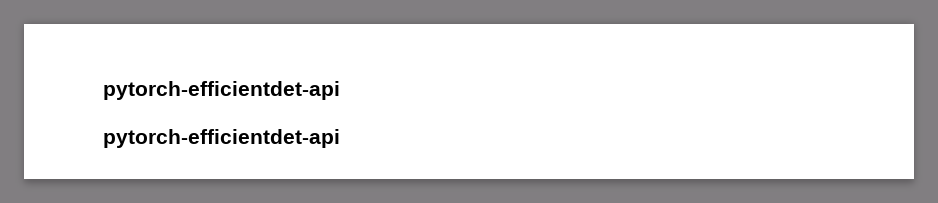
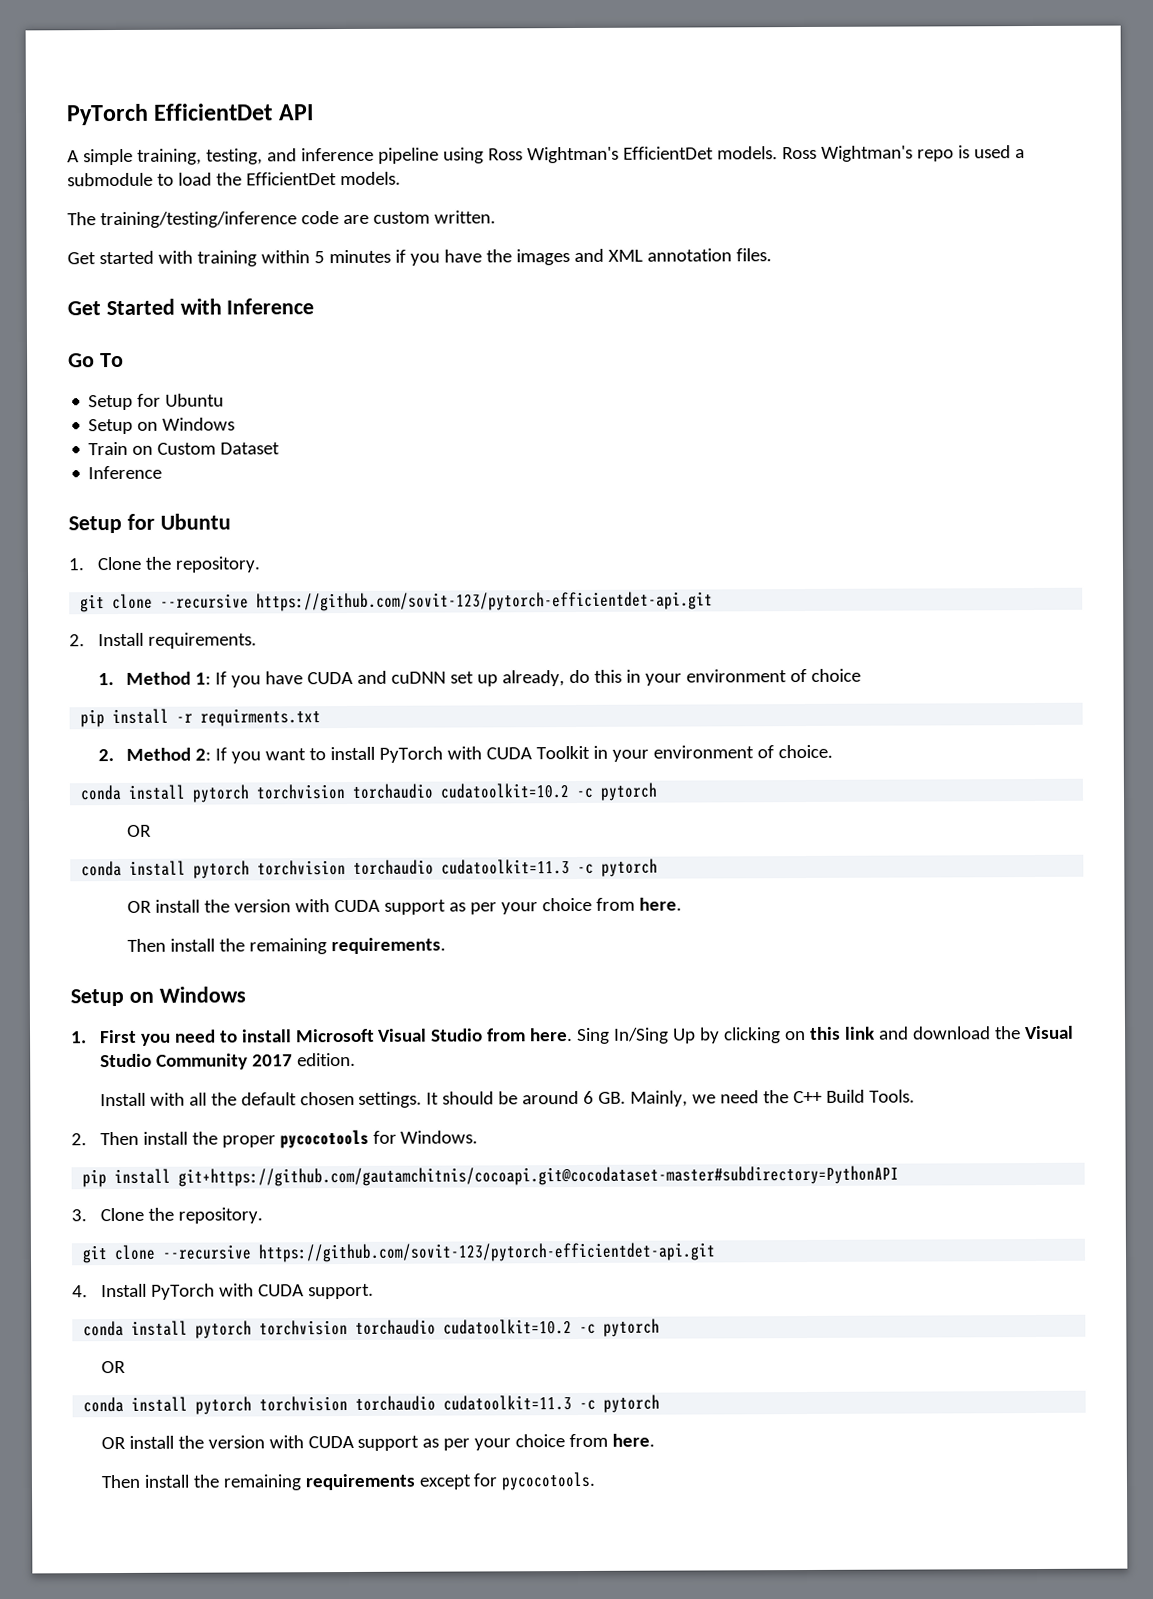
[103,81,340,100] [103,129,340,148] pytorch-efficientdet-api // pytorch-efficientdet-api -> [66,103,314,126] [67,145,1025,166] [67,171,401,187] [67,210,496,229] [67,248,772,267] [67,298,315,316] [68,352,124,368] [88,393,225,411] [88,417,236,435] [88,441,281,456] [88,465,163,480] [68,513,231,534] [68,556,261,573] [80,591,714,613] [69,632,257,649] [97,668,861,688] [80,708,322,728] [97,744,833,764] [80,782,659,803] [127,824,153,837] [81,858,659,879] [127,897,682,915] [127,937,447,955] [70,986,246,1007] [71,1025,1075,1046] [99,1052,356,1070] [99,1089,916,1108] [71,1129,479,1149] [82,1165,900,1188] [71,1207,263,1224] [82,1242,717,1264] [72,1283,374,1300] [83,1318,661,1339] [100,1360,126,1374] [83,1394,661,1415] [100,1433,656,1451] [100,1471,597,1491] PyTorch EfficientDet API // A simple training, testing, and inference pipeline using Ross Wightman's EfficientDet models. Ross Wightman's repo is used a submodule to load the EfficientDet models. // The training/testing/inference code are custom written. // Get started with training within 5 minutes if you have the images and XML annotation files. // Get Started with Inference // Go To // Setup for Ubuntu // Setup on Windows // Train on Custom Dataset // Inference // Setup for Ubuntu // 1. Clone the repository. // git clone --recursive https://github.com/sovit-123/pytorch-efficientdet-api.git // 2. Install requirements. // 1. Method 1: If you have CUDA and cuDNN set up already, do this in your environment of choice // pip install -r requirments.txt // 2. Method 2: If you want to install PyTorch with CUDA Toolkit in your environment of choice. // conda install pytorch torchvision torchaudio cudatoolkit=10.2 -c pytorch // OR // conda install pytorch torchvision torchaudio cudatoolkit=11.3 -c pytorch // OR install the version with CUDA support as per your choice from here. // Then install the remaining requirements. // Setup on Windows // 1. First you need to install Microsoft Visual Studio from here. Sing In/Sing Up by clicking on this link and download the Visual Studio Community 2017 edition. // Install with all the default chosen settings. It should be around 6 GB. Mainly, we need the C++ Build Tools. // 2. Then install the proper pycocotools for Windows. // pip install git+https://github.com/gautamchitnis/cocoapi.git@cocodataset-master#subdirectory=PythonAPI // 3. Clone the repository. // git clone --recursive https://github.com/sovit-123/pytorch-efficientdet-api.git // 4. Install PyTorch with CUDA support. // conda install pytorch torchvision torchaudio cudatoolkit=10.2 -c pytorch // OR // conda install pytorch torchvision torchaudio cudatoolkit=11.3 -c pytorch // OR install the version with CUDA support as per your choice from here. // Then install the remaining requirements except for pycocotools.

